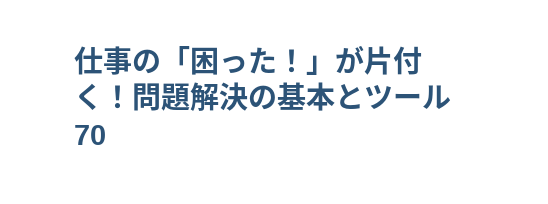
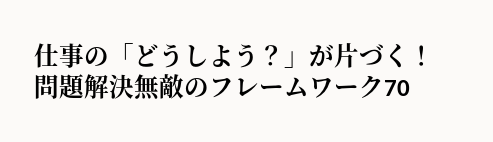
[190,45,422,75] [74,82,451,111] 困った！」が片付く！問題解決の基本とツール -> [134,43,434,68] [34,74,384,101] どうしよう？」が片づく！問題解決無敵のフレームワーク

